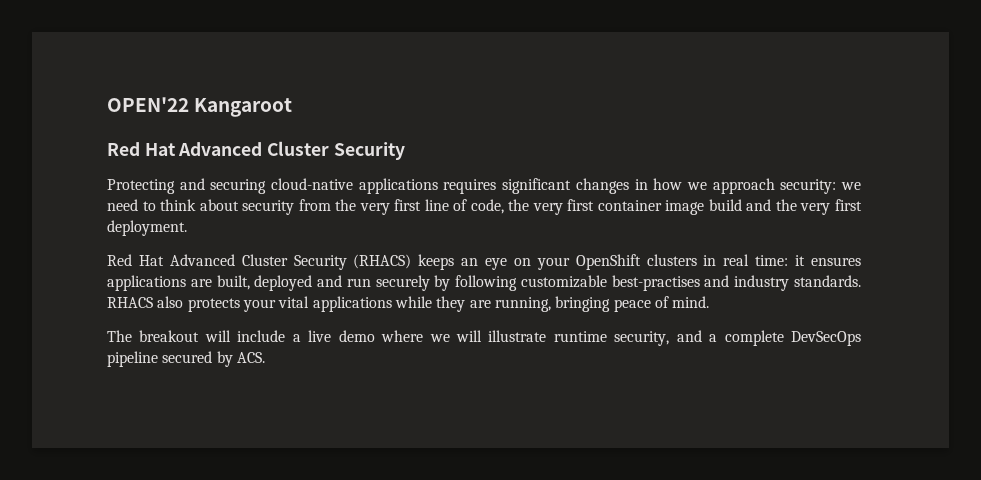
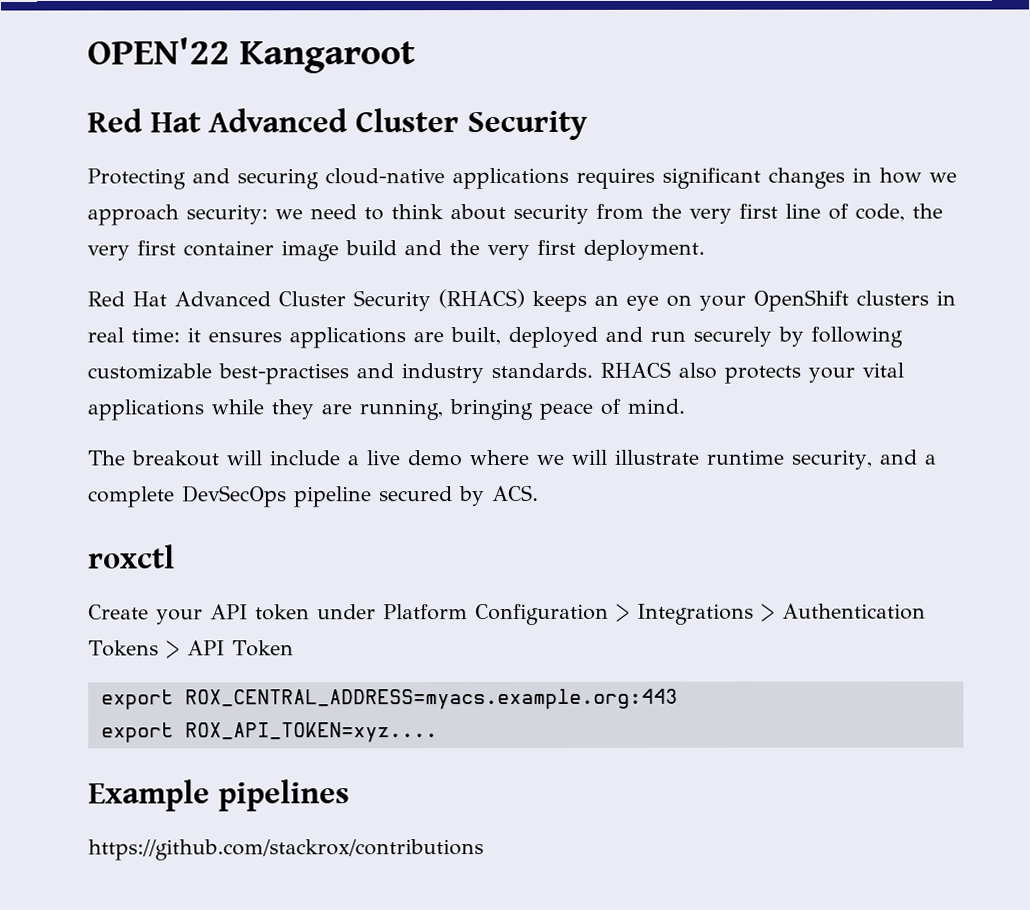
(265, 357) none -> [88,544,175,569] [88,603,926,626] [88,640,294,659] [100,688,678,710] [100,722,438,743] [88,779,350,812] [88,839,484,861] // roxctl // Create your API token under Platform Configuration > Integrations > Authentication Tokens > API Token // export ROX_CENTRAL_ADDRESS=myacs.example.org:443 // export ROX_API_TOKEN=xyz.... // Example pipelines // https://github.com/stackrox/contributions

